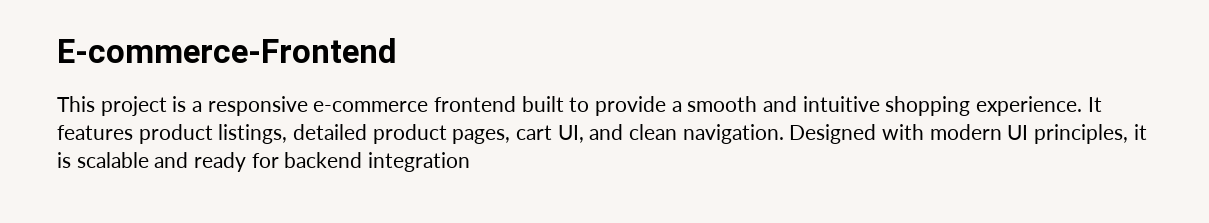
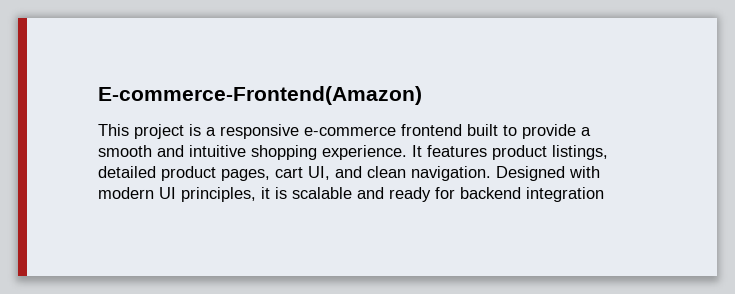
[57,38,396,63] E-commerce-Frontend -> [98,86,422,105] E-commerce-Frontend(Amazon)

